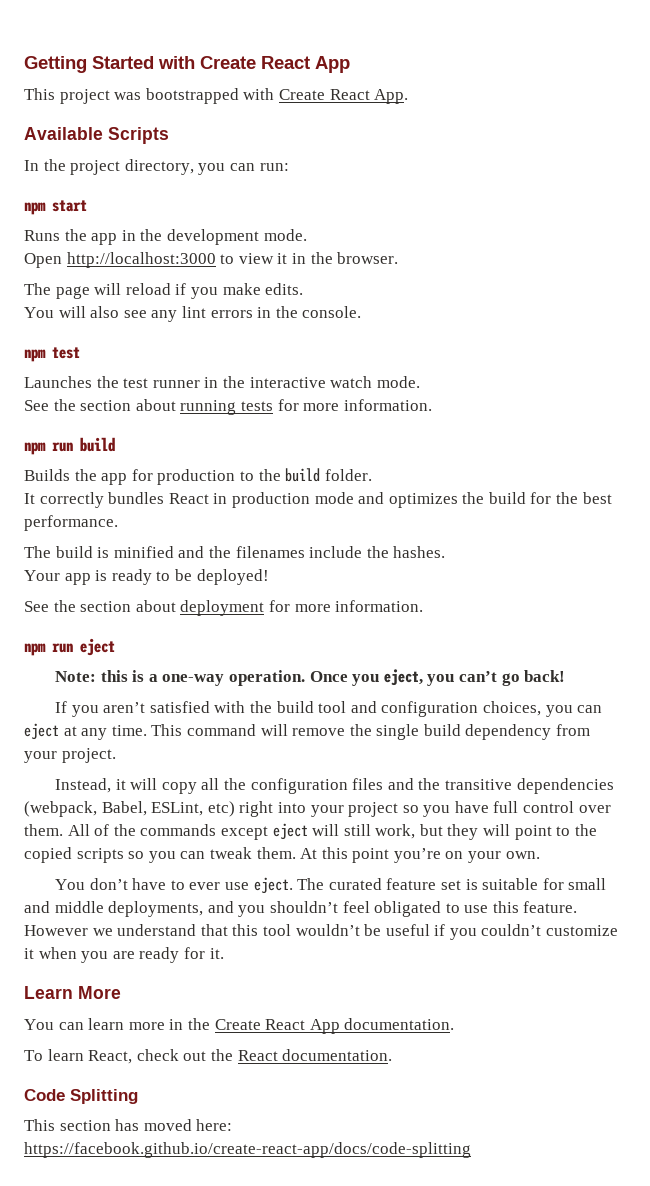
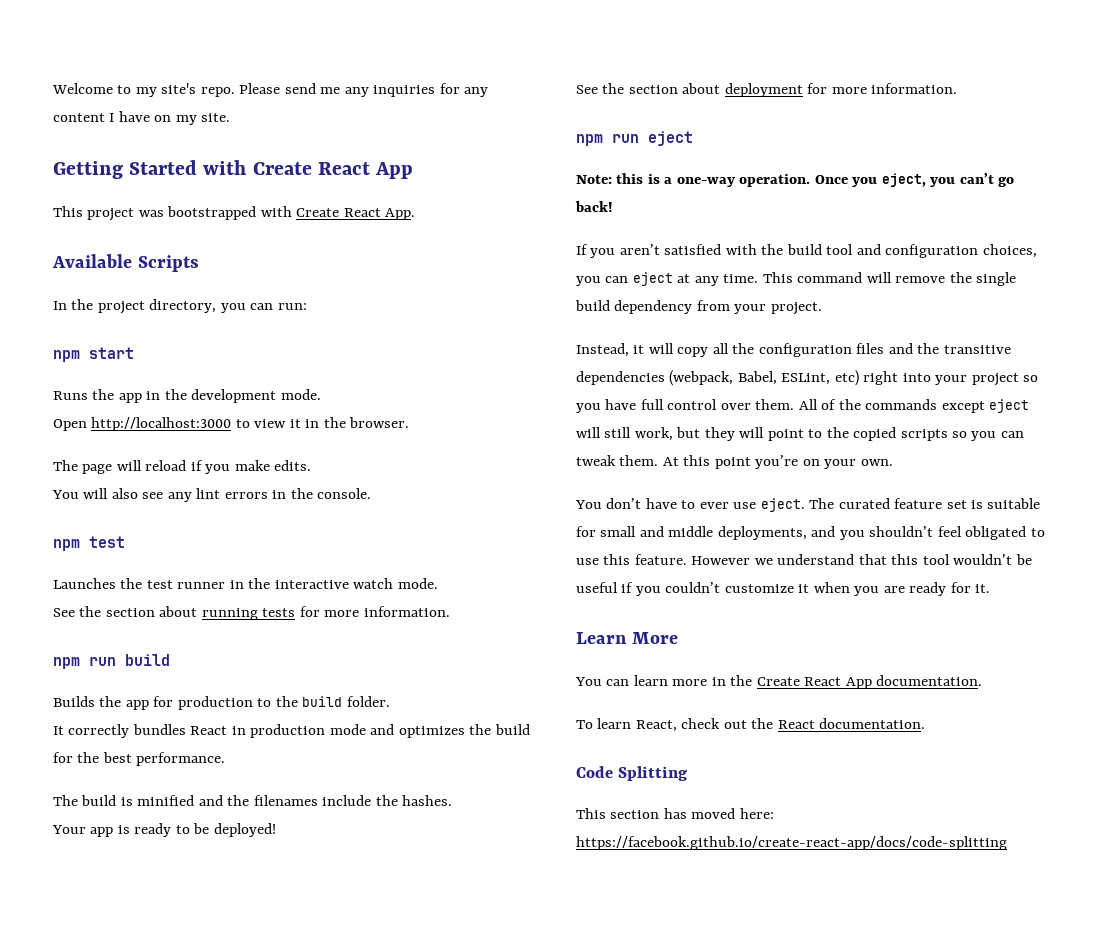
(24, 64) none -> [52,83,489,97] [53,111,231,125] Welcome to my site's repo. Please send me any inquiries for any content I have on my site. //

